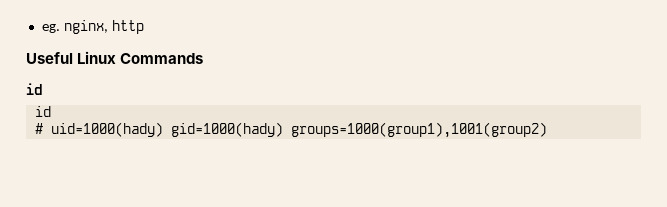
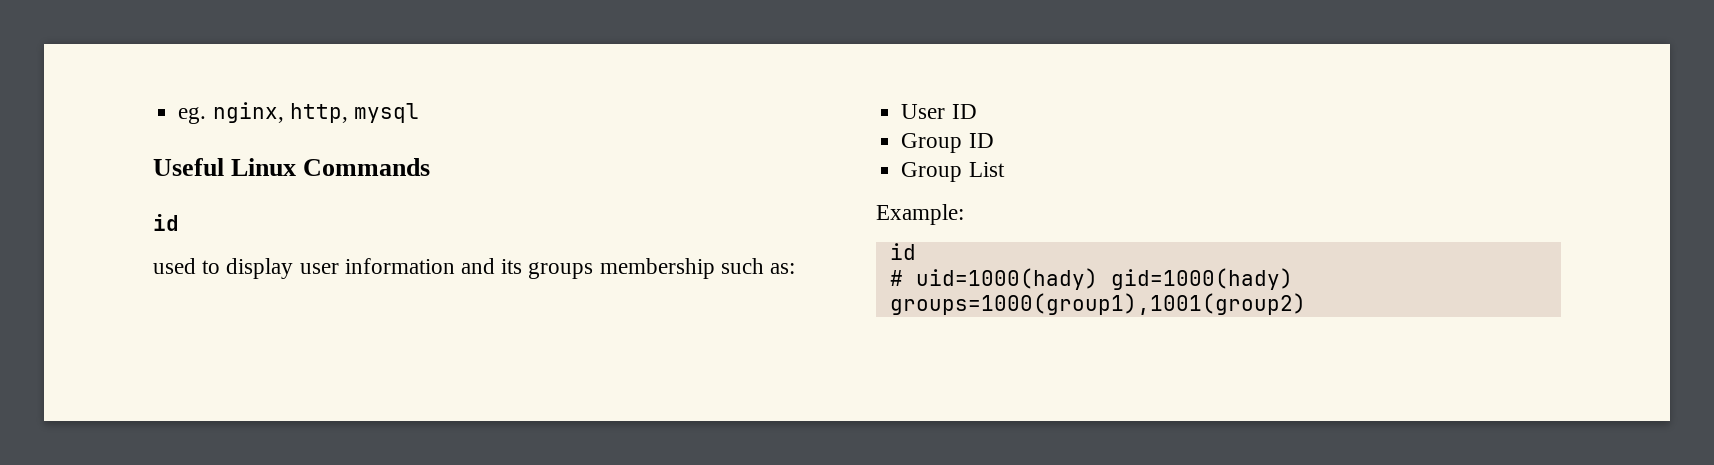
[111,20,144,34] http -> [289,103,419,123] http, mysql
(42, 89) none -> [153,258,796,279] [901,104,977,119] [901,133,994,153] [901,162,1005,182] [876,204,964,225] // used to display user information and its groups membership such as: // User ID // Group ID // Group List // Example:

